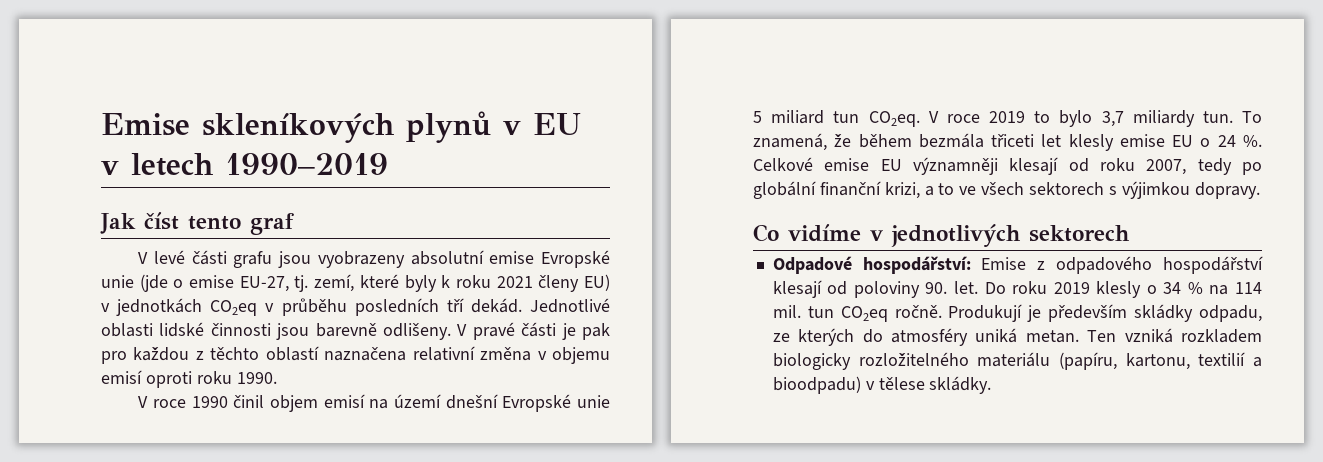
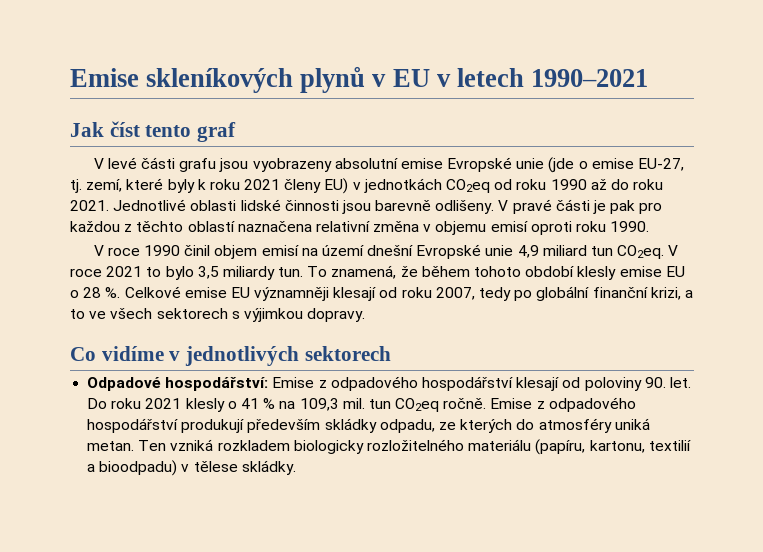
[225,153,388,175] 1990–2019 -> [531,69,649,87] 1990–2021
[265,298,522,316] v průběhu posledních tří dekád. -> [494,179,664,190] [70,200,109,211] od roku 1990 až do roku 2021.
[753,111,762,123] 5 -> [517,245,539,258] 4,9
[989,111,1025,123] 2019 -> [106,266,143,277] 2021
[1101,111,1124,127] 3,7 -> [197,266,219,279] 3,5
[918,133,1062,148] bezmála třiceti let -> [474,266,575,277] tohoto období
[1217,135,1236,147] 24 -> [83,287,102,298] 28
[1053,282,1090,294] 2019 -> [145,398,182,409] 2021
[1163,282,1182,294] 34 -> [240,398,259,409] 41
[1235,282,1262,294] 114 -> [299,398,339,411] 109,3
[948,304,1042,322] Produkují je -> [490,397,636,412] [87,418,245,433] Emise z odpadového hospodářství produkují

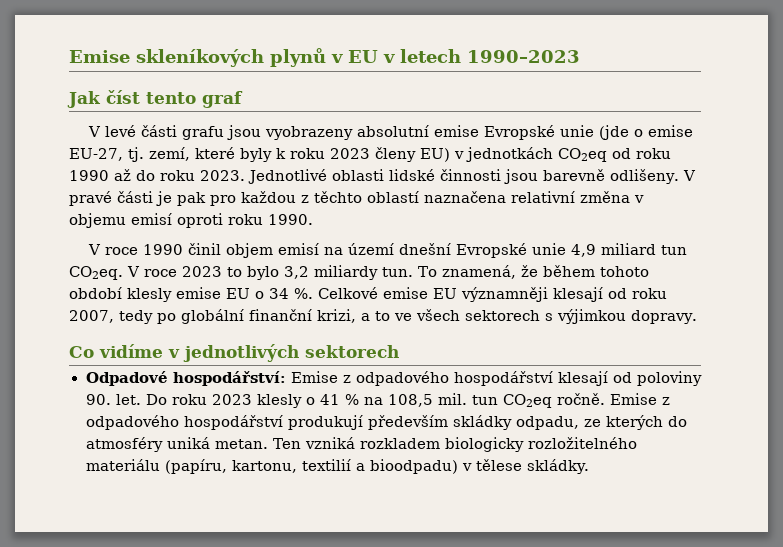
[531,69,649,87] 1990–2021 -> [467,50,580,63] 1990–2023
[244,179,281,190] 2021 -> [330,148,370,159] 2023
[70,200,109,211] 2021. -> [200,170,245,181] 2023.
[106,266,143,277] 2021 -> [182,266,222,277] 2023
[197,266,219,279] 3,5 -> [284,266,309,279] 3,2
[83,287,102,298] 28 -> [269,288,289,299] 34
[145,398,182,409] 2021 -> [211,394,252,405] 2023
[299,398,339,411] 109,3 -> [387,394,433,407] 108,5

